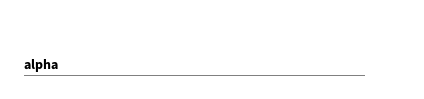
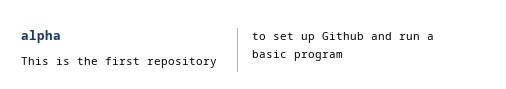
(58, 65) none -> [21,57,217,68] [252,32,434,43] [252,50,343,61] // This is the first repository to set up Github and run a basic program

